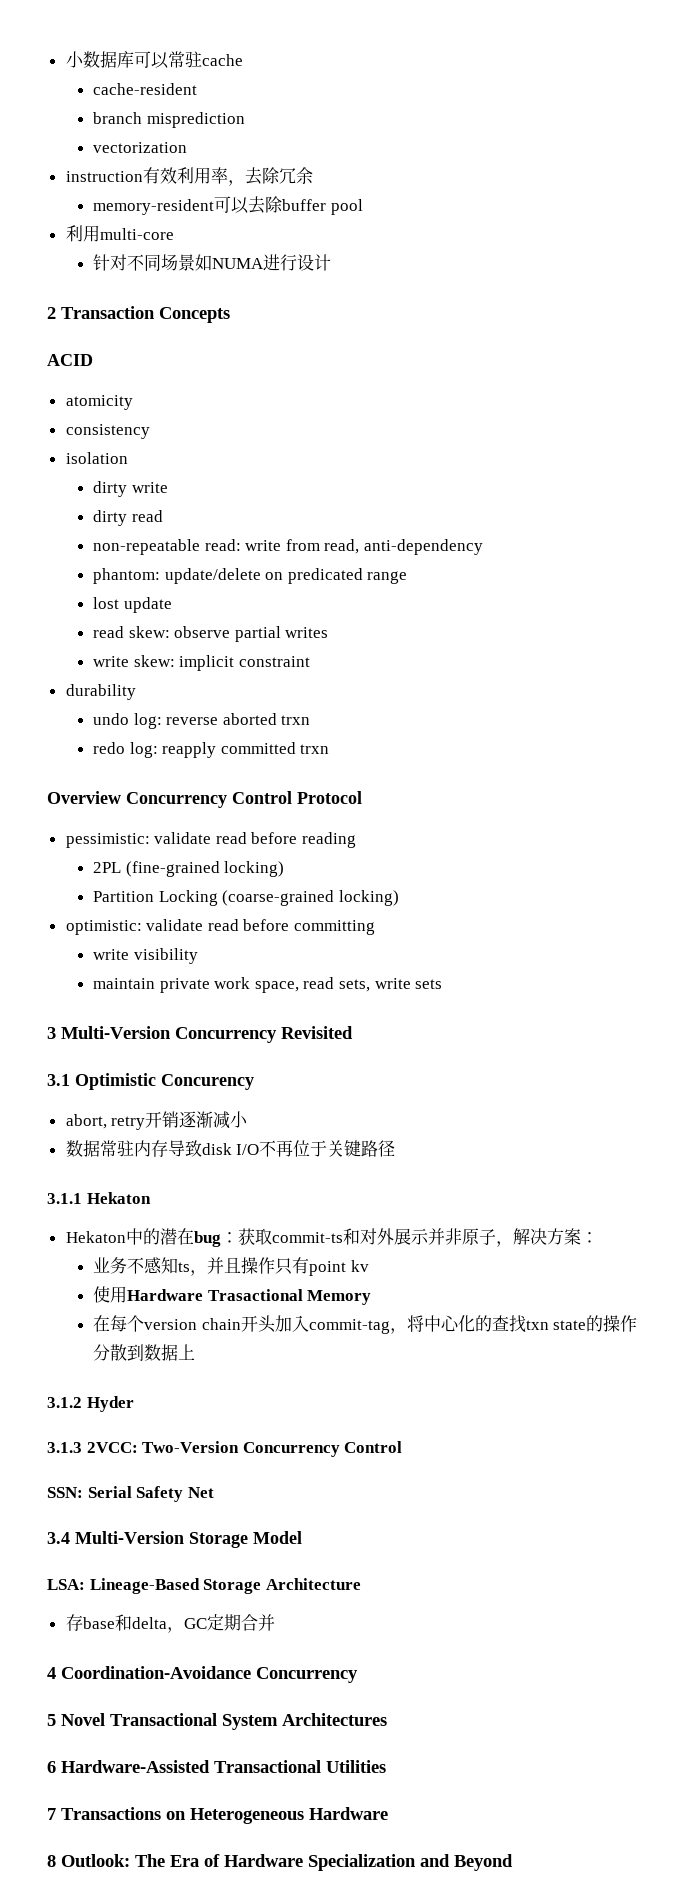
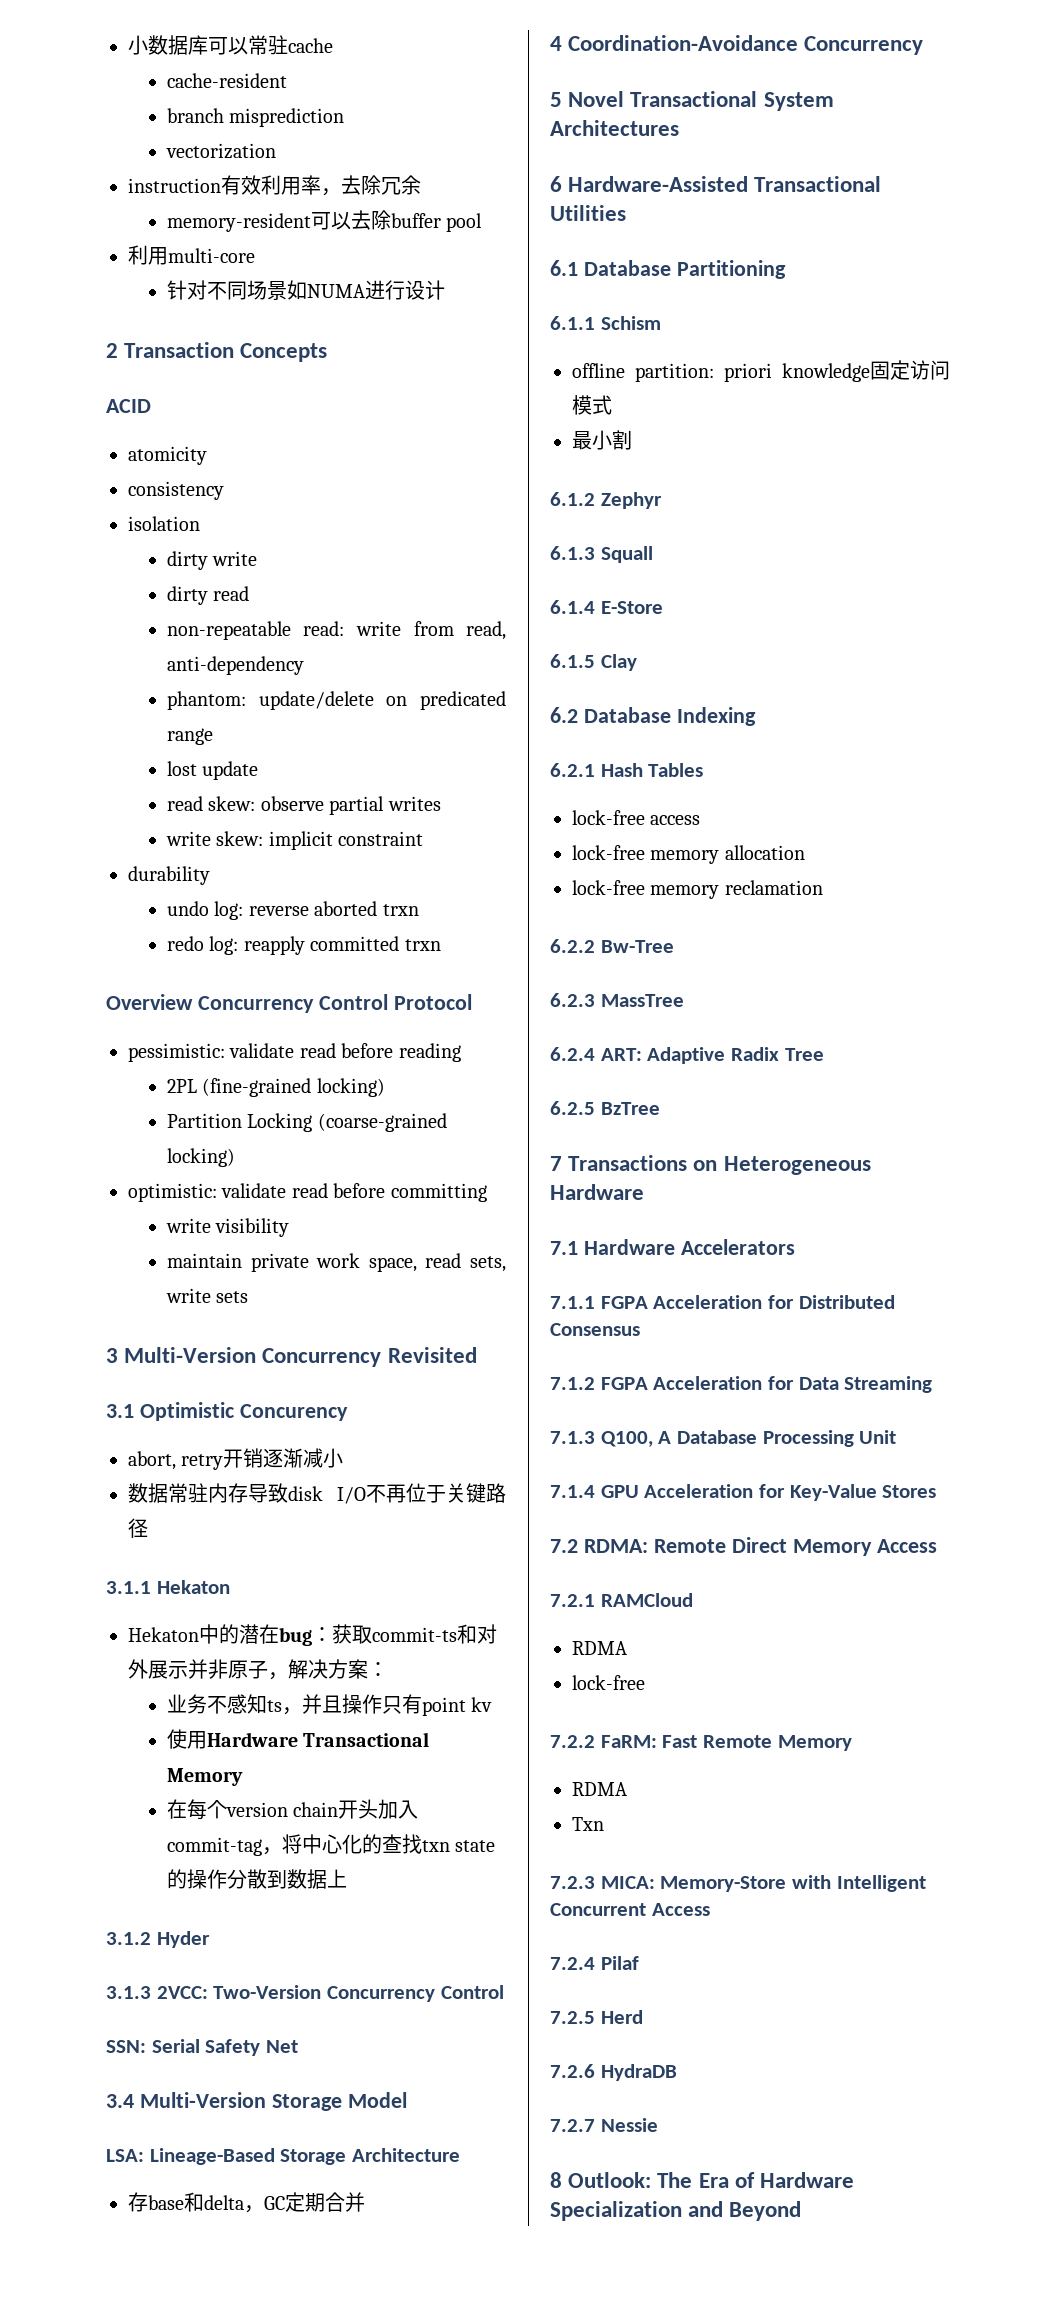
[207,1289,303,1301] Trasactional -> [303,1732,430,1747] Transactional
(386, 1766) none -> [550,260,786,279] [550,316,661,330] [572,360,950,382] [572,395,612,415] [572,430,632,450] [550,492,662,509] [550,546,653,563] [550,600,663,614] [550,654,637,671] [550,707,756,726] [550,763,704,777] [572,810,701,825] [572,845,805,864] [572,880,823,899] [550,939,674,953] [550,993,684,1007] [550,1047,824,1064] [550,1101,660,1115] // 6.1 Database Partitioning // 6.1.1 Schism // offline partition: priori knowledge固定访问模式 // 最小割 // 6.1.2 Zephyr // 6.1.3 Squall // 6.1.4 E-Store // 6.1.5 Clay // 6.2 Database Indexing // 6.2.1 Hash Tables // lock-free access // lock-free memory allocation // lock-free memory reclamation // 6.2.2 Bw-Tree // 6.2.3 MassTree // 6.2.4 ART: Adaptive Radix Tree // 6.2.5 BzTree
(388, 1813) none -> [550,1239,795,1255] [550,1295,895,1309] [550,1323,640,1336] [550,1376,933,1393] [550,1430,897,1447] [550,1484,937,1501] [550,1537,937,1556] [550,1593,693,1607] [572,1641,627,1655] [572,1675,645,1690] [550,1735,852,1751] [572,1782,627,1796] [572,1817,604,1831] [550,1875,926,1892] [550,1903,710,1916] [550,1956,639,1970] [550,2010,643,2024] [550,2064,677,2081] [550,2118,658,2132] // 7.1 Hardware Accelerators // 7.1.1 FGPA Acceleration for Distributed Consensus // 7.1.2 FGPA Acceleration for Data Streaming // 7.1.3 Q100, A Database Processing Unit // 7.1.4 GPU Acceleration for Key-Value Stores // 7.2 RDMA: Remote Direct Memory Access // 7.2.1 RAMCloud // RDMA // lock-free // 7.2.2 FaRM: Fast Remote Memory // RDMA // Txn // 7.2.3 MICA: Memory-Store with Intelligent Concurrent Access // 7.2.4 Pilaf // 7.2.5 Herd // 7.2.6 HydraDB // 7.2.7 Nessie

